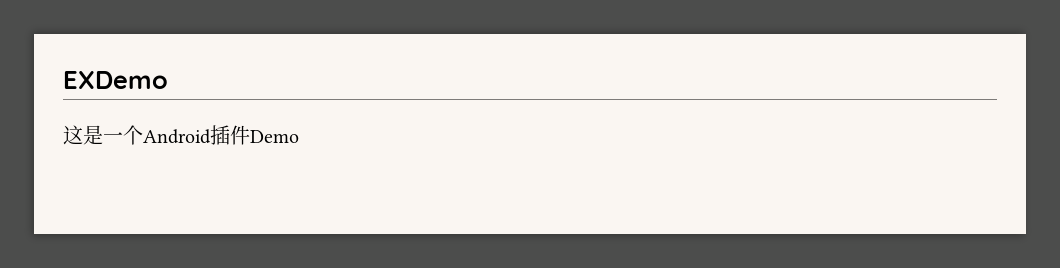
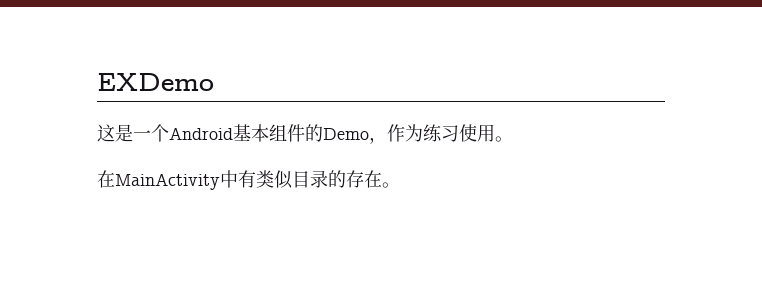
[210,125,299,145] 插件Demo -> [233,124,513,144] [97,170,400,190] 基本组件的Demo，作为练习使用。 // 在MainActivity中有类似目录的存在。

